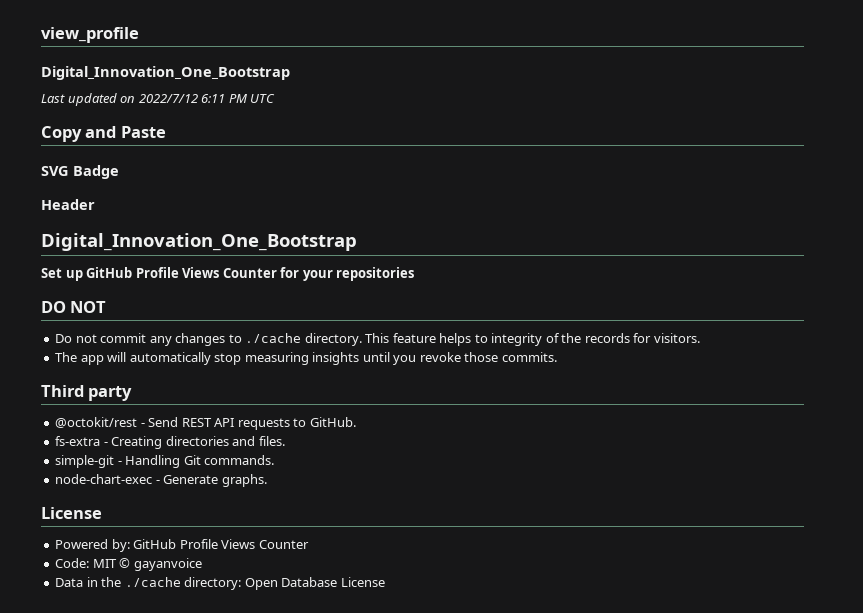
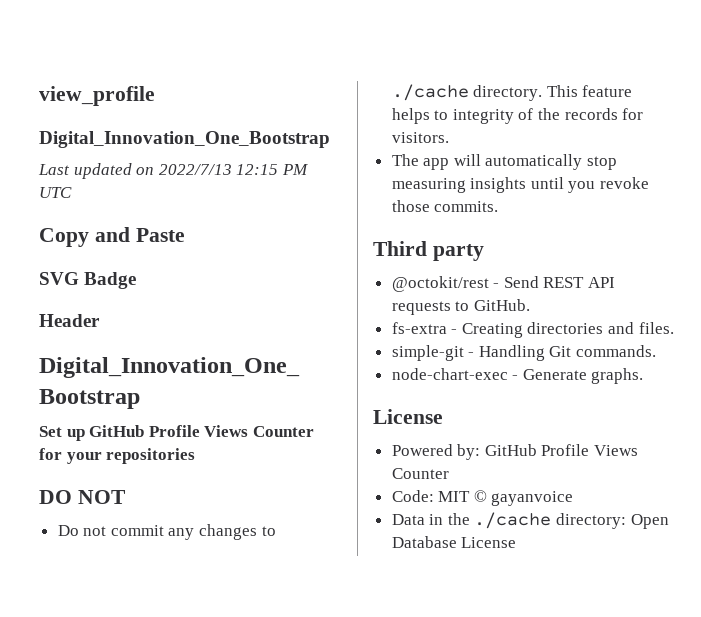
[138,94,226,103] 2022/7/12 6:11 -> [158,164,279,175] 2022/7/13 12:15

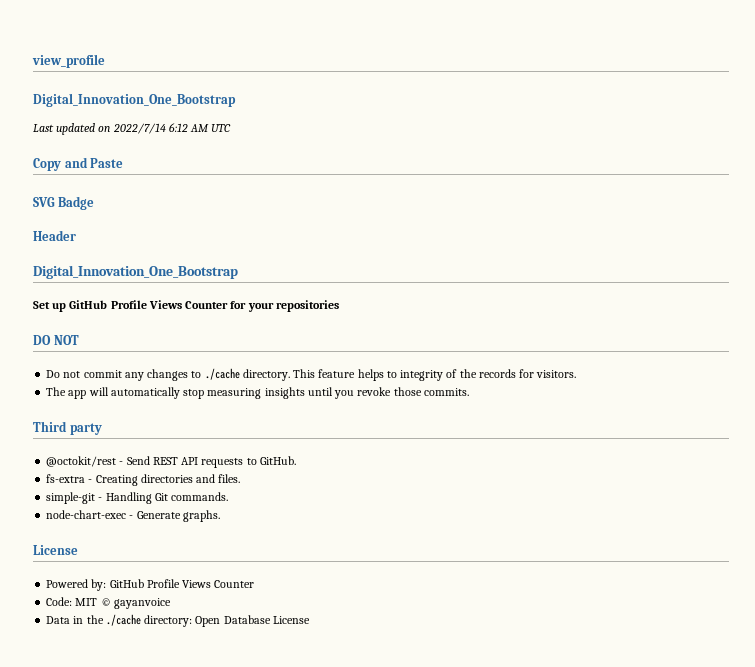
[158,164,308,175] 2022/7/13 12:15 PM -> [112,123,210,134] 2022/7/14 6:12 AM

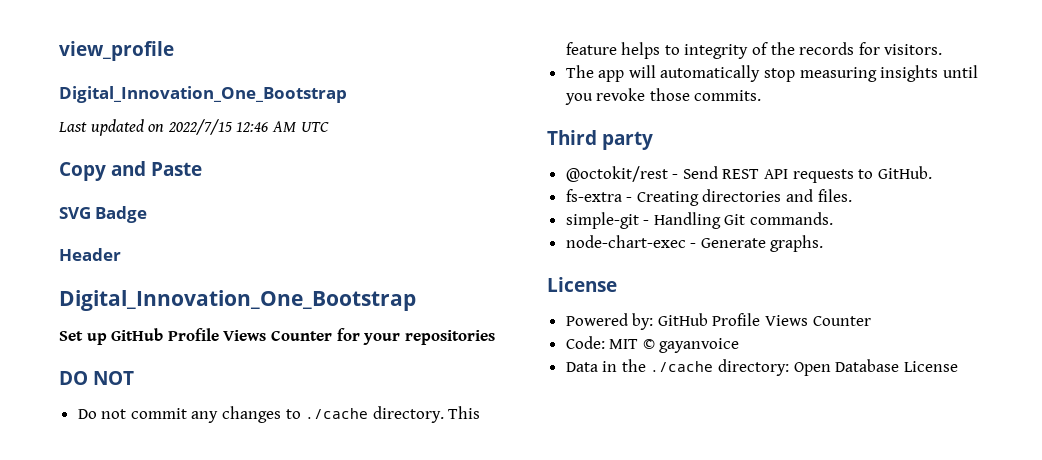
[112,123,188,134] 2022/7/14 6:12 -> [167,119,269,135] 2022/7/15 12:46

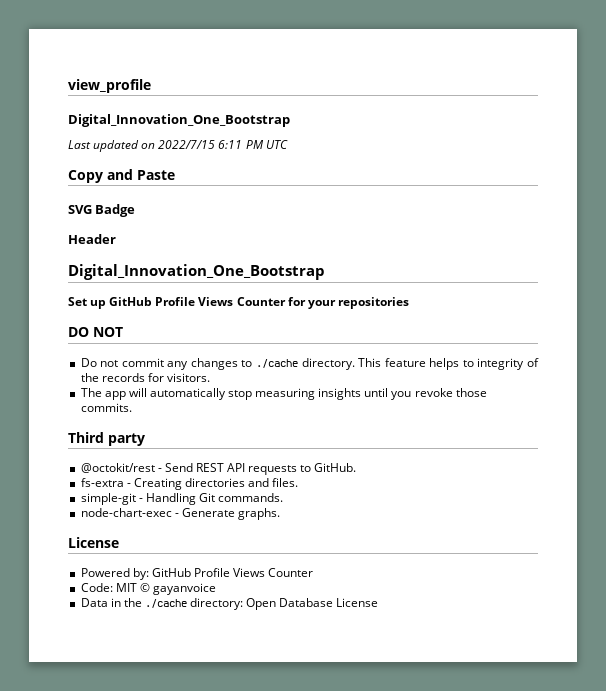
[236,121,297,132] 12:46 AM -> [218,140,264,149] 6:11 PM

